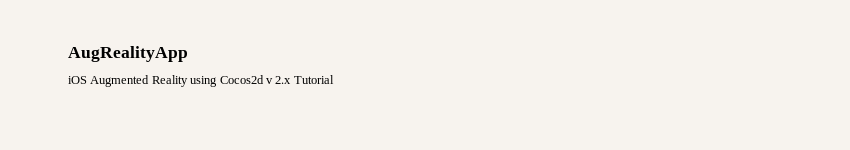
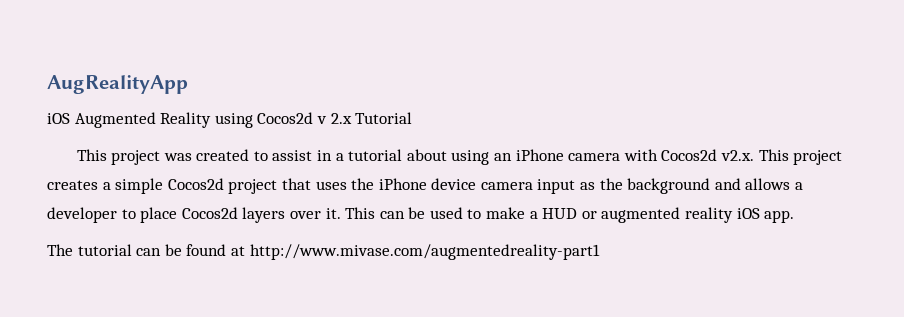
(334, 79) none -> [76,149,843,165] [47,178,804,194] [47,207,795,223] [47,244,600,260] // This project was created to assist in a tutorial about using an iPhone camera with Cocos2d v2.x. This project creates a simple Cocos2d project that uses the iPhone device camera input as the background and allows a developer to place Cocos2d layers over it. This can be used to make a HUD or augmented reality iOS app. // The tutorial can be found at http://www.mivase.com/augmentedreality-part1

